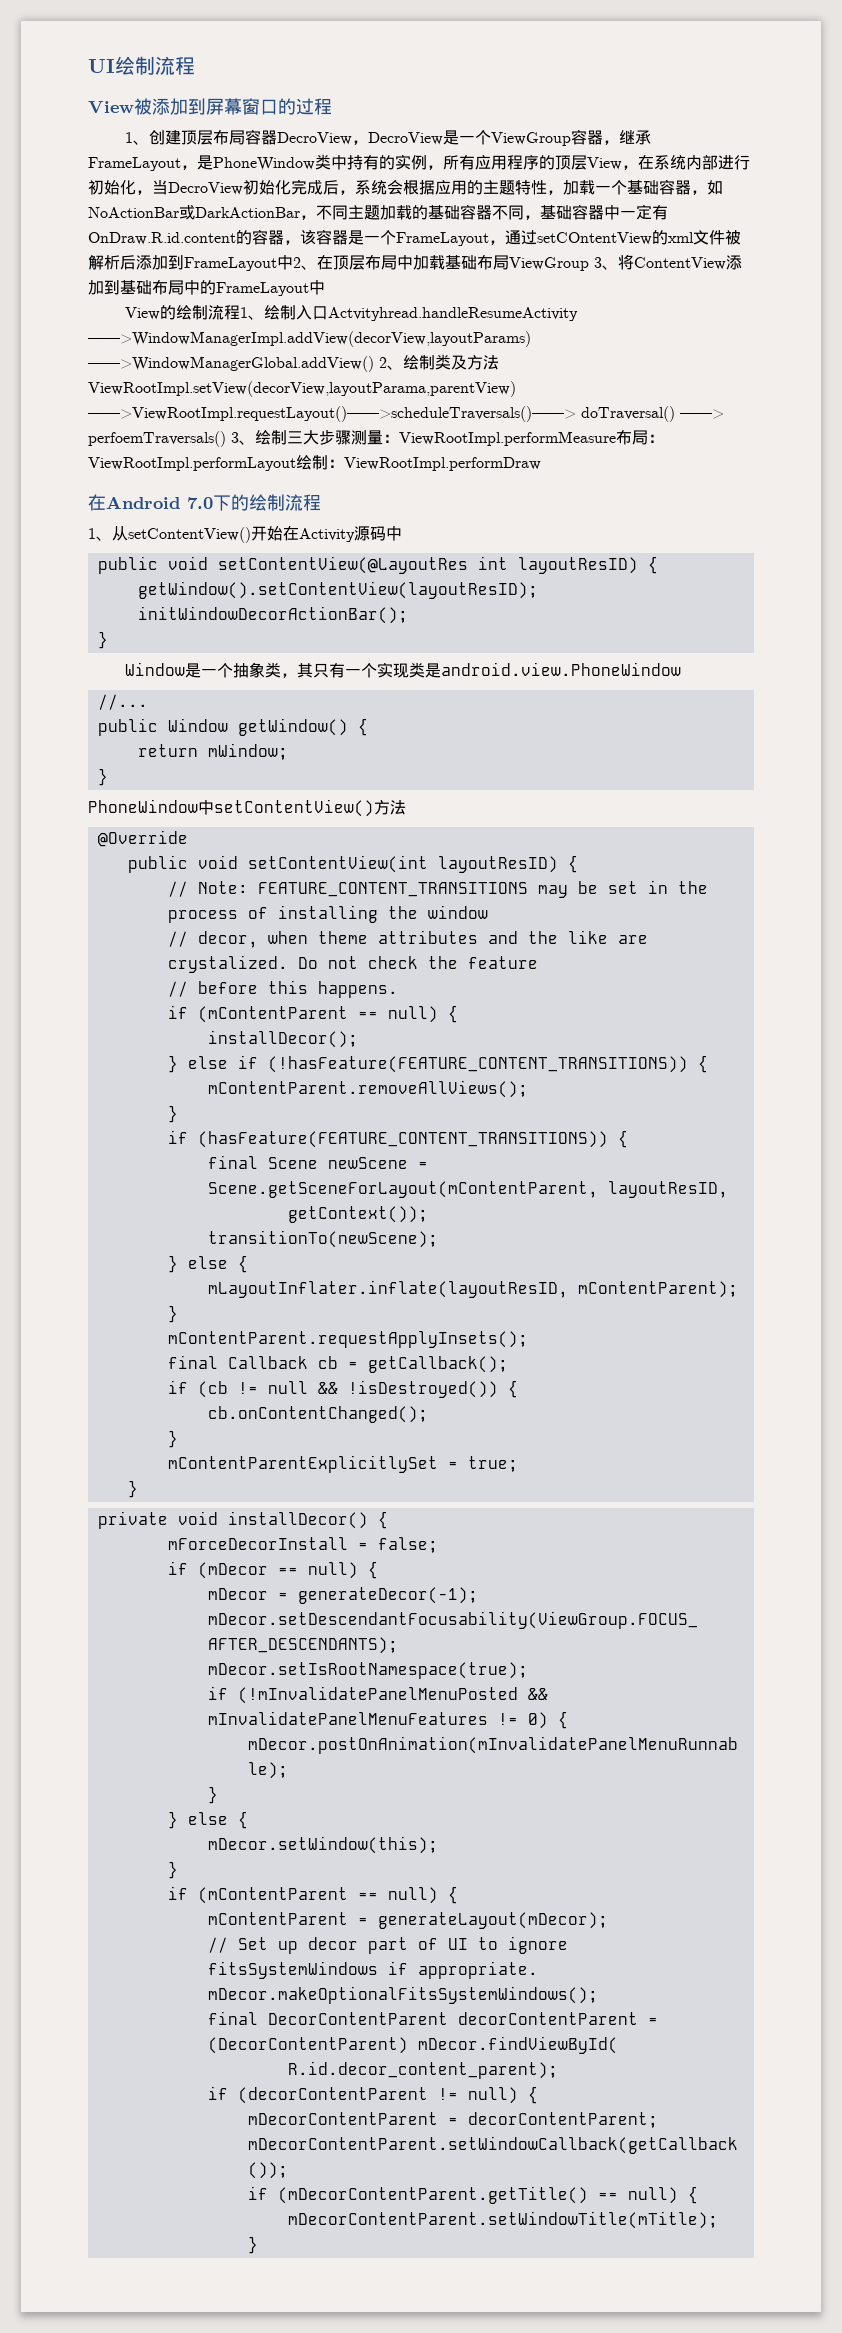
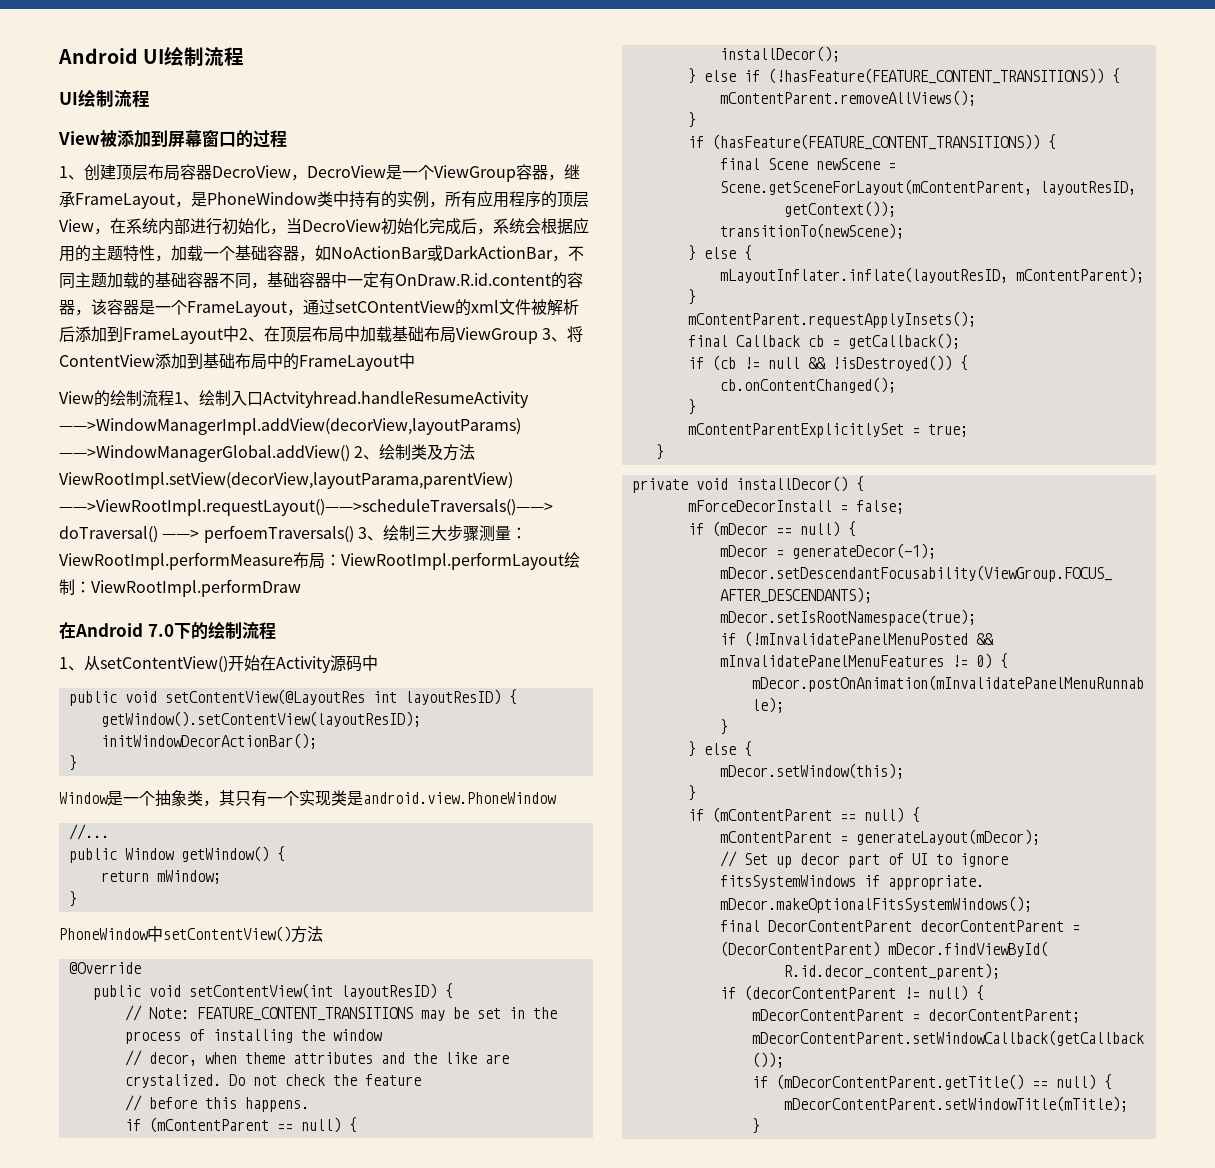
(88, 66) none -> [58,46,245,67] Android UI绘制流程 //

